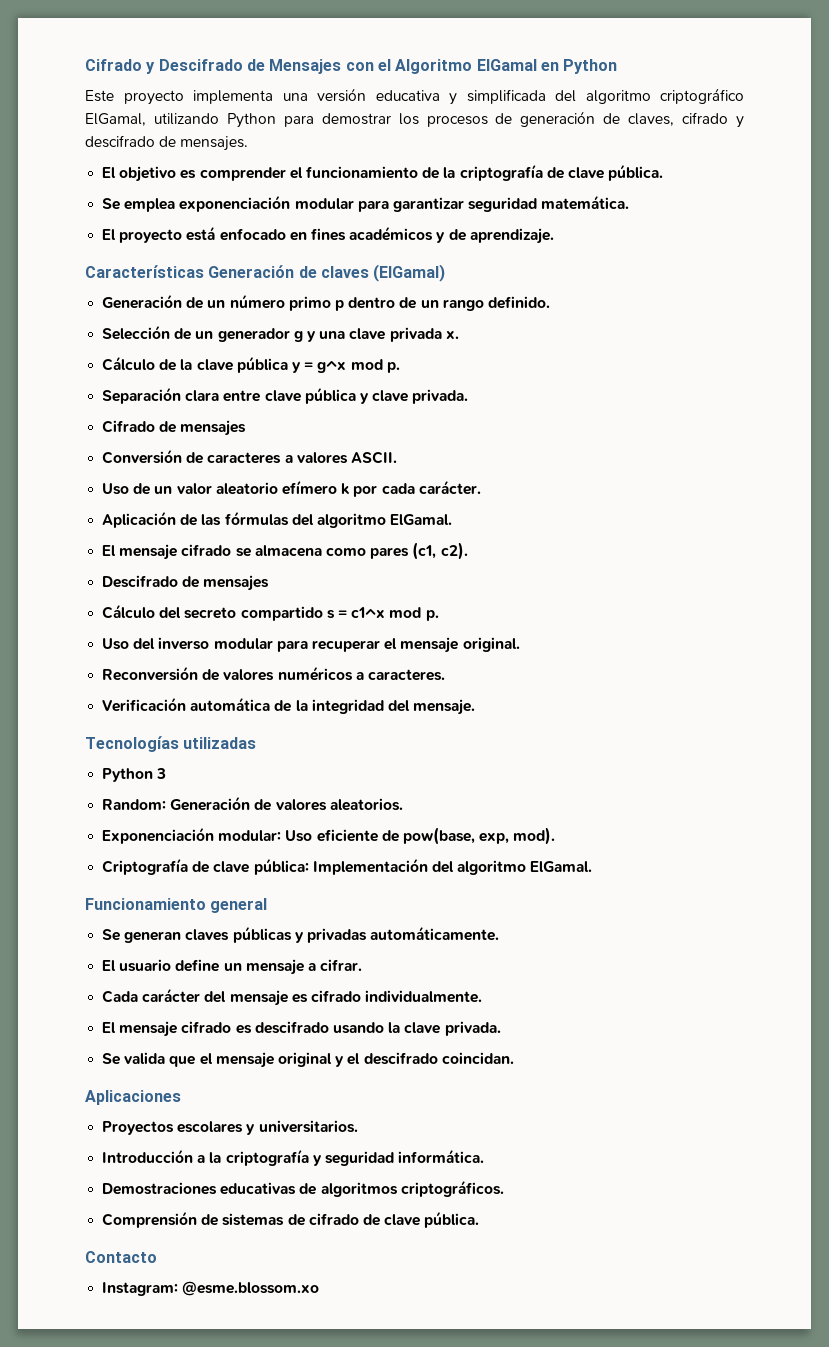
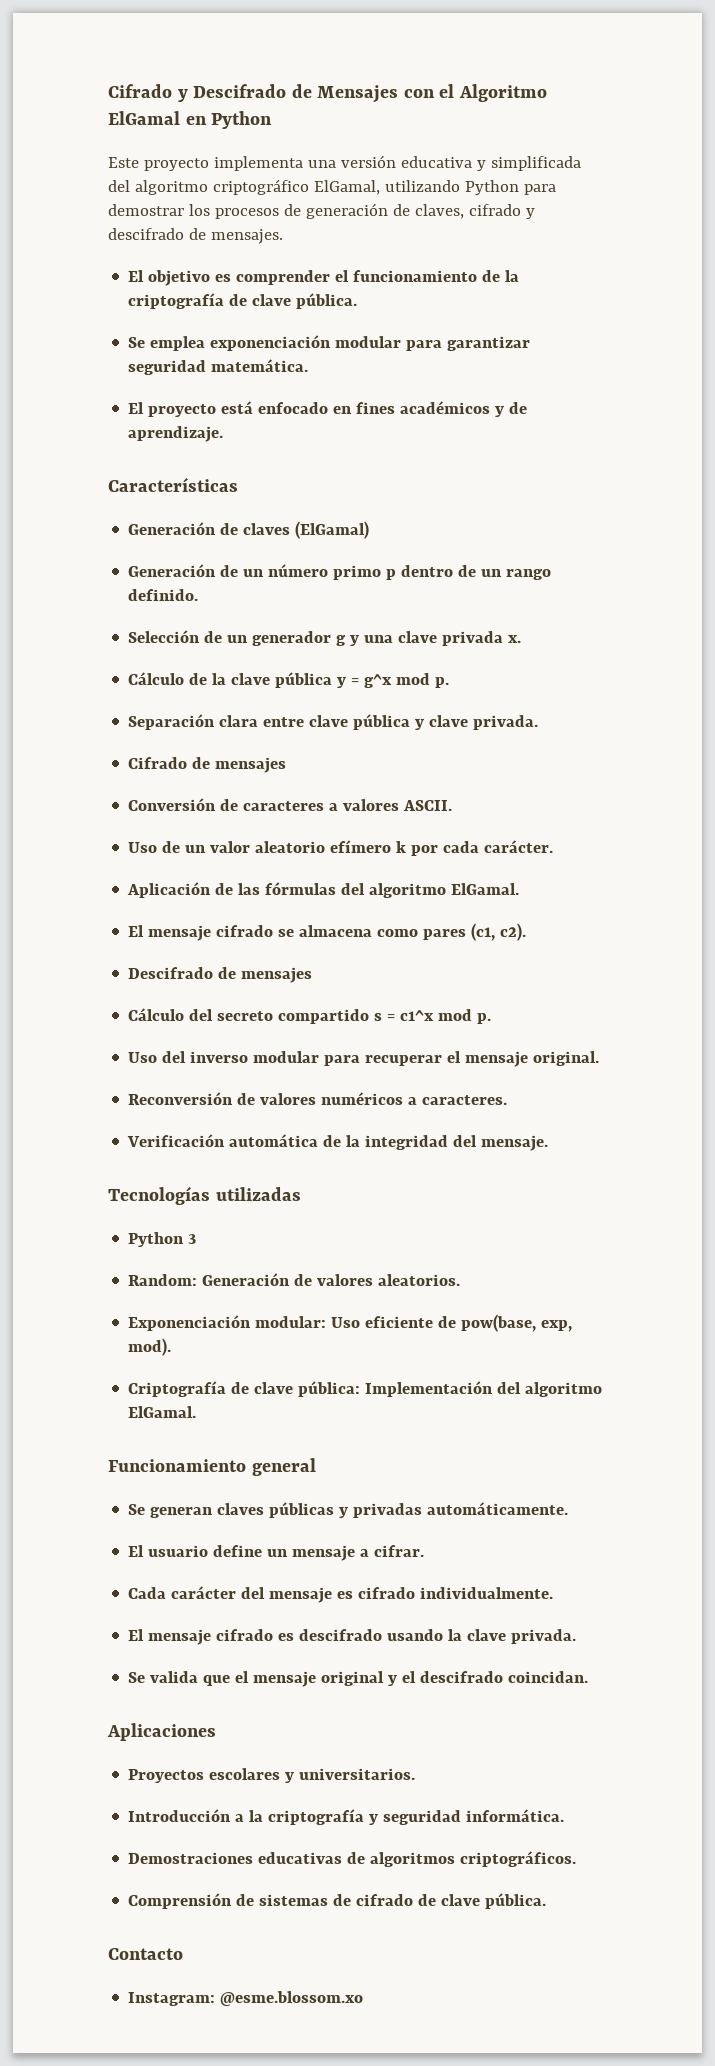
(204, 271) none -> (238, 484) //

